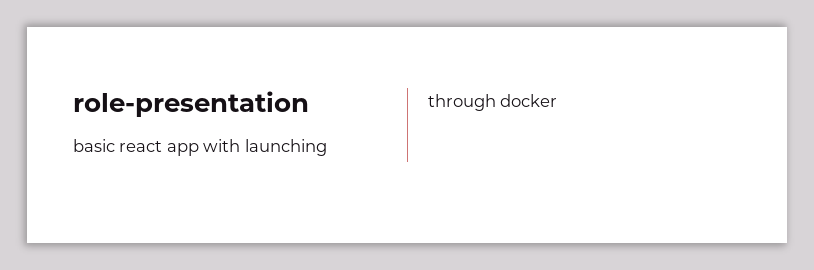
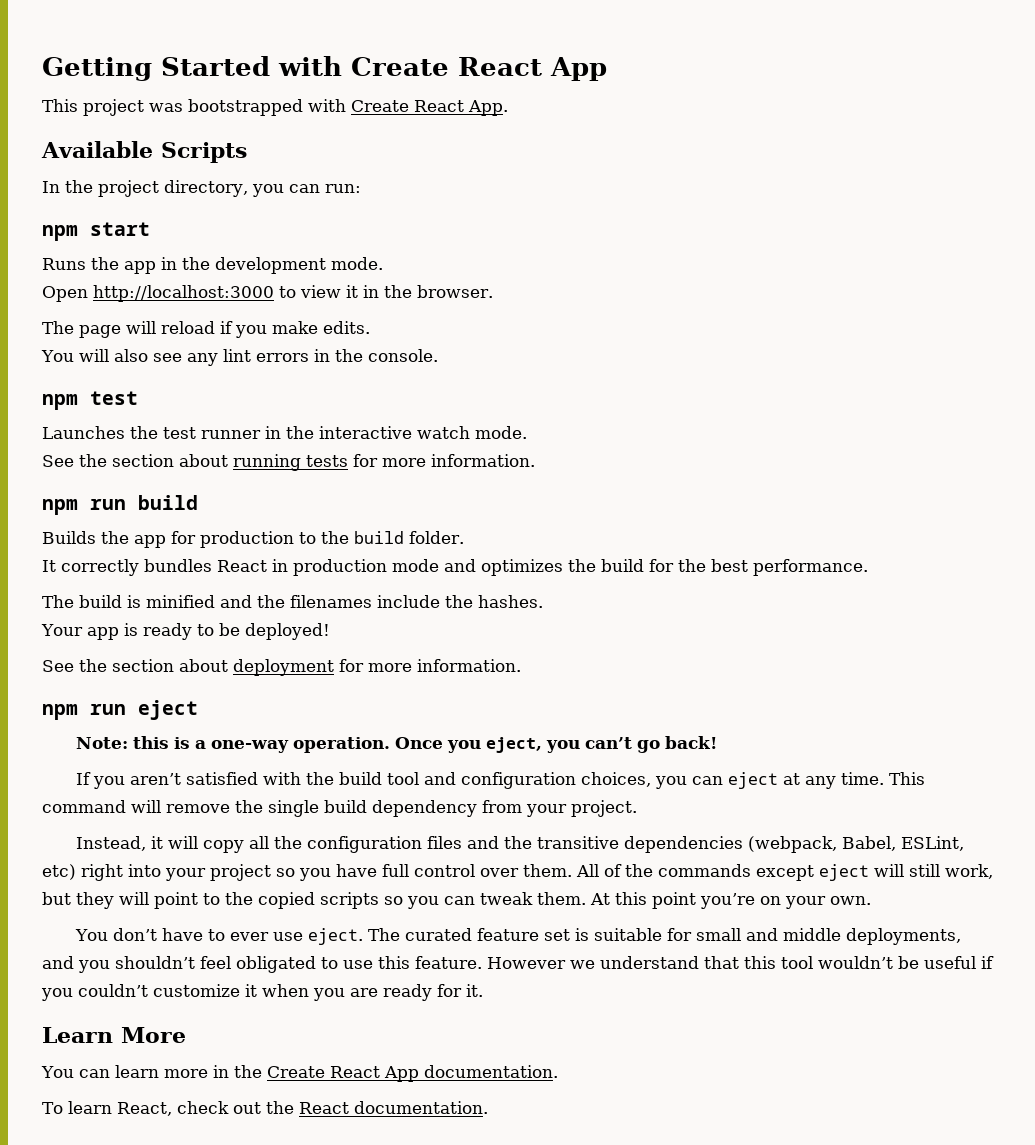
[73,91,309,117] [73,139,327,156] [428,94,558,111] role-presentation // basic react app with launching through docker -> [42,56,607,81] [42,99,508,116] [41,141,247,163] [42,180,361,197] [42,222,150,241] [42,257,383,274] [42,285,493,302] [42,321,370,338] [41,349,438,366] [42,391,138,410] [42,426,527,439] [42,454,535,471] [42,495,198,515] [42,531,464,548] [42,559,868,576] [42,595,543,608] [41,623,330,640] [42,659,521,676] [42,700,198,720] [76,736,718,753] [76,772,926,789] [42,800,637,817] [76,836,965,853] [42,864,993,881] [42,892,871,909] [75,928,962,945] [42,956,994,973] [41,984,483,1001] [42,1027,186,1043] [41,1065,558,1082] [42,1101,488,1116] Getting Started with Create React App // This project was bootstrapped with Create React App. // Available Scripts // In the project directory, you can run: // npm start // Runs the app in the development mode. // Open http://localhost:3000 to view it in the browser. // The page will reload if you make edits. // You will also see any lint errors in the console. // npm test // Launches the test runner in the interactive watch mode. // See the section about running tests for more information. // npm run build // Builds the app for production to the build folder. // It correctly bundles React in production mode and optimizes the build for the best performance. // The build is minified and the filenames include the hashes. // Your app is ready to be deployed! // See the section about deployment for more information. // npm run eject // Note: this is a one-way operation. Once you eject, you can’t go back! // If you aren’t satisfied with the build tool and configuration choices, you can eject at any time. This command will remove the single build dependency from your project. // Instead, it will copy all the configuration files and the transitive dependencies (webpack, Babel, ESLint, etc) right into your project so you have full control over them. All of the commands except eject will still work, but they will point to the copied scripts so you can tweak them. At this point you’re on your own. // You don’t have to ever use eject. The curated feature set is suitable for small and middle deployments, and you shouldn’t feel obligated to use this feature. However we understand that this tool wouldn’t be useful if you couldn’t customize it when you are ready for it. // Learn More // You can learn more in the Create React App documentation. // To learn React, check out the React documentation.

